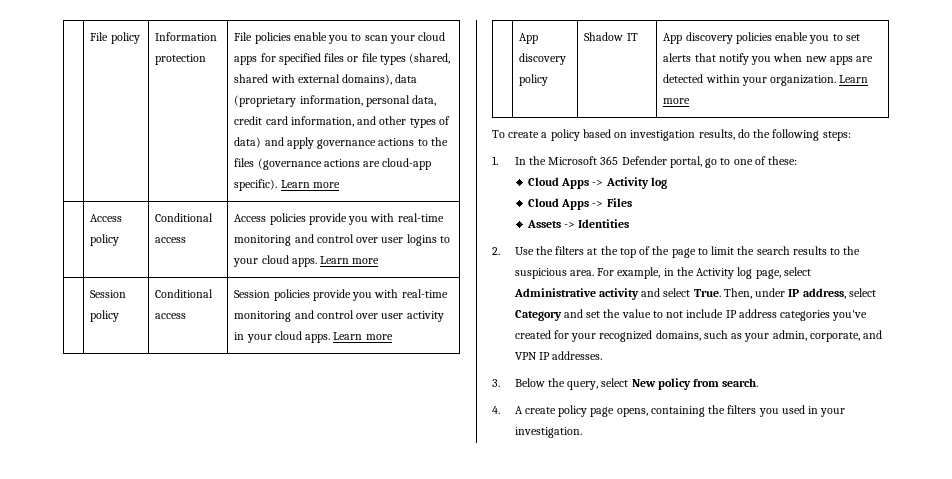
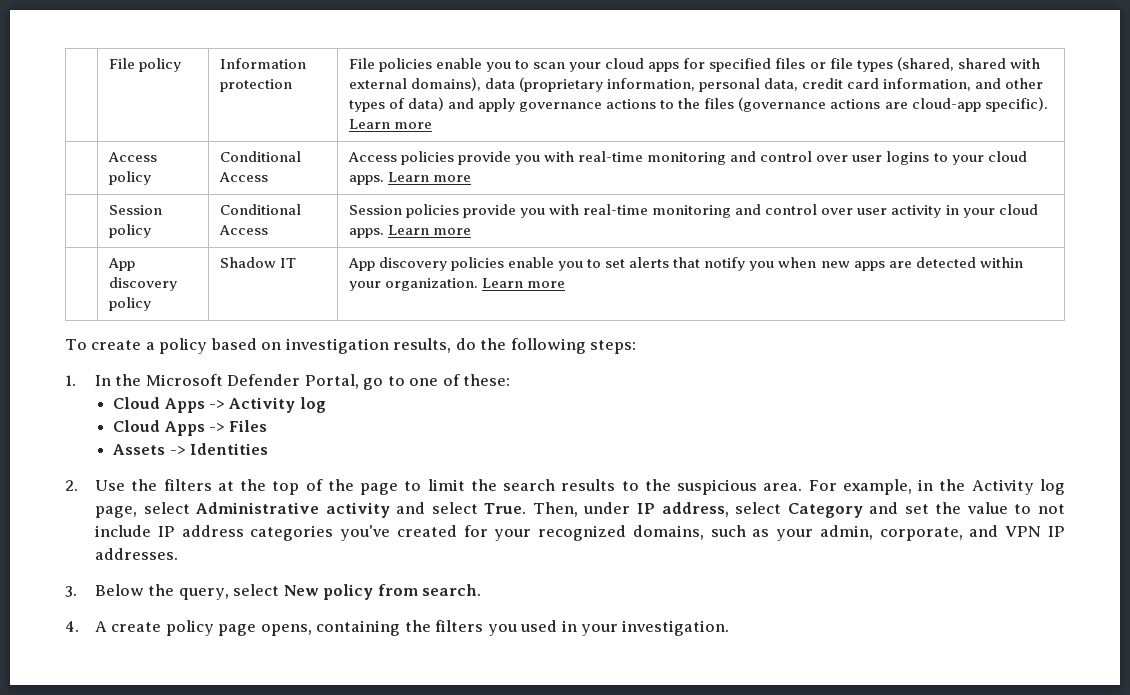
[155,237,187,243] access -> [218,172,268,182] Access
[155,313,187,319] access -> [218,225,268,235] Access
[600,156,702,168] 365 Defender portal, -> [227,374,359,389] Defender Portal,

